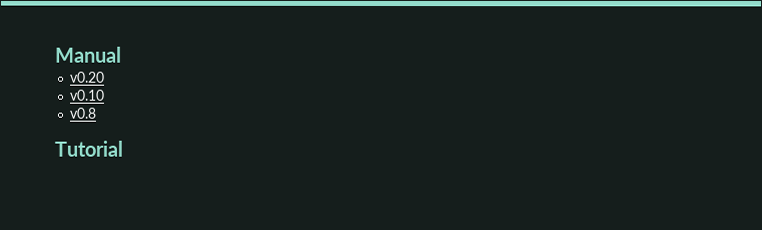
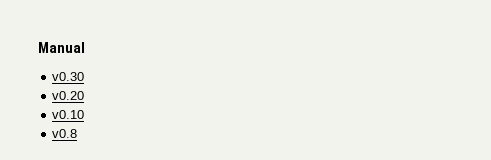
(122, 54) none -> [52,72,85,81] // v0.30
[54,140,123,157] // Tutorial -> (78, 133) none

